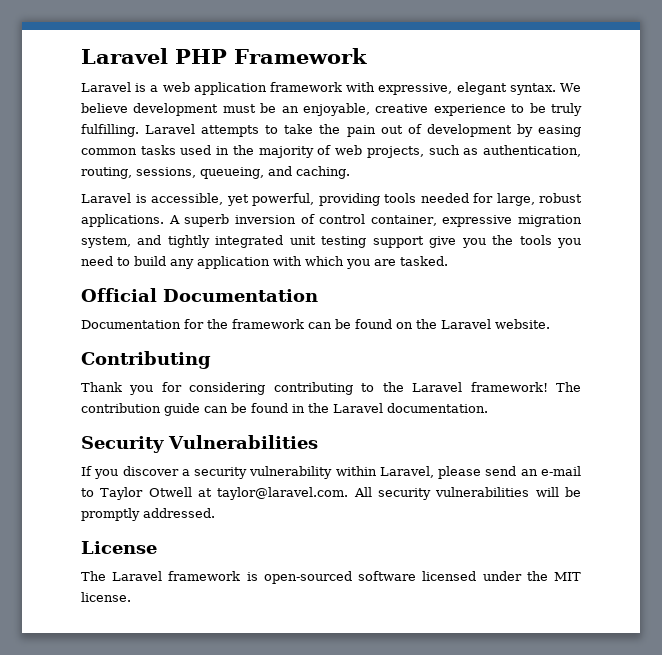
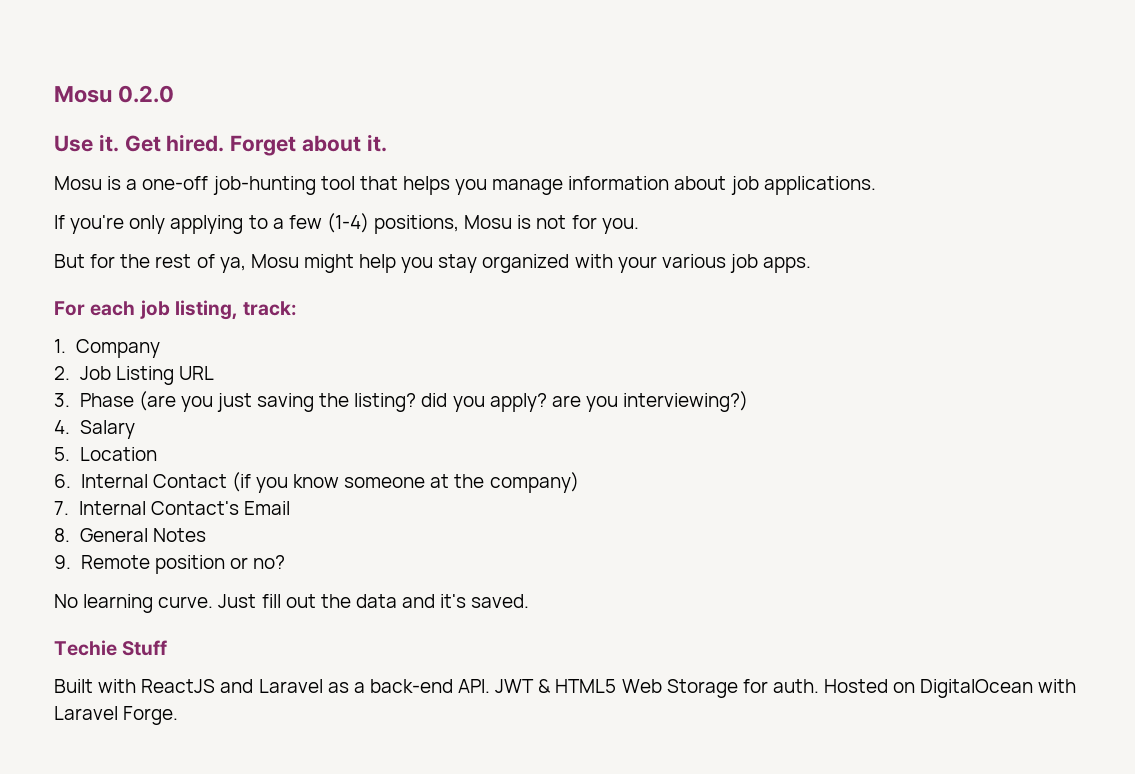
[81,48,367,64] [81,82,582,95] [81,103,582,116] [81,124,581,137] [81,145,581,158] [81,166,350,179] [81,193,582,206] [81,214,582,227] [81,235,581,248] [81,256,448,269] [81,288,318,302] [81,319,550,329] [81,351,211,369] [81,382,581,395] [81,403,488,416] [81,435,318,453] [81,466,581,479] [81,487,581,500] [81,508,215,521] [81,541,157,554] [81,571,581,584] [81,592,131,602] Laravel PHP Framework // Laravel is a web application framework with expressive, elegant syntax. We believe development must be an enjoyable, creative experience to be truly fulfilling. Laravel attempts to take the pain out of development by easing common tasks used in the majority of web projects, such as authentication, routing, sessions, queueing, and caching. // Laravel is accessible, yet powerful, providing tools needed for large, robust applications. A superb inversion of control container, expressive migration system, and tightly integrated unit testing support give you the tools you need to build any application with which you are tasked. // Official Documentation // Documentation for the framework can be found on the Laravel website. // Contributing // Thank you for considering contributing to the Laravel framework! The contribution guide can be found in the Laravel documentation. // Security Vulnerabilities // If you discover a security vulnerability within Laravel, please send an e-mail to Taylor Otwell at taylor@laravel.com. All security vulnerabilities will be promptly addressed. // License // The Laravel framework is open-sourced software licensed under the MIT license. -> [54,85,175,103] [54,134,387,156] [54,176,876,195] [54,213,639,234] [54,254,812,273] [54,300,298,320] [54,339,160,358] [54,366,214,385] [54,391,749,412] [54,420,135,439] [54,447,157,461] [54,472,579,493] [54,501,290,515] [54,528,206,542] [54,555,285,574] [54,594,530,613] [54,640,168,656] [54,679,1077,698] [54,706,179,725] Mosu 0.2.0 // Use it. Get hired. Forget about it. // Mosu is a one-off job-hunting tool that helps you manage information about job applications. // If you're only applying to a few (1-4) positions, Mosu is not for you. // But for the rest of ya, Mosu might help you stay organized with your various job apps. // For each job listing, track: // 1. Company // 2. Job Listing URL // 3. Phase (are you just saving the listing? did you apply? are you interviewing?) // 4. Salary // 5. Location // 6. Internal Contact (if you know someone at the company) // 7. Internal Contact's Email // 8. General Notes // 9. Remote position or no? // No learning curve. Just fill out the data and it's saved. // Techie Stuff // Built with ReactJS and Laravel as a back-end API. JWT & HTML5 Web Storage for auth. Hosted on DigitalOcean with Laravel Forge.

